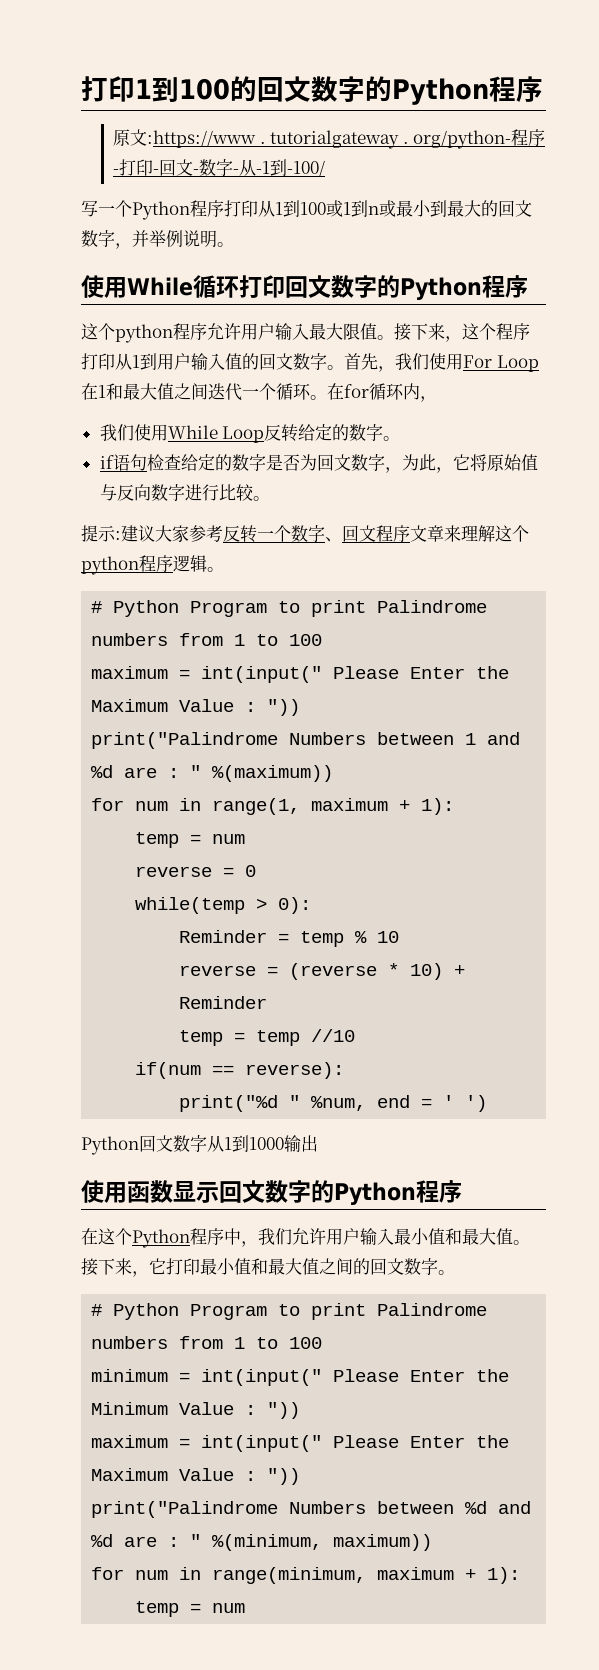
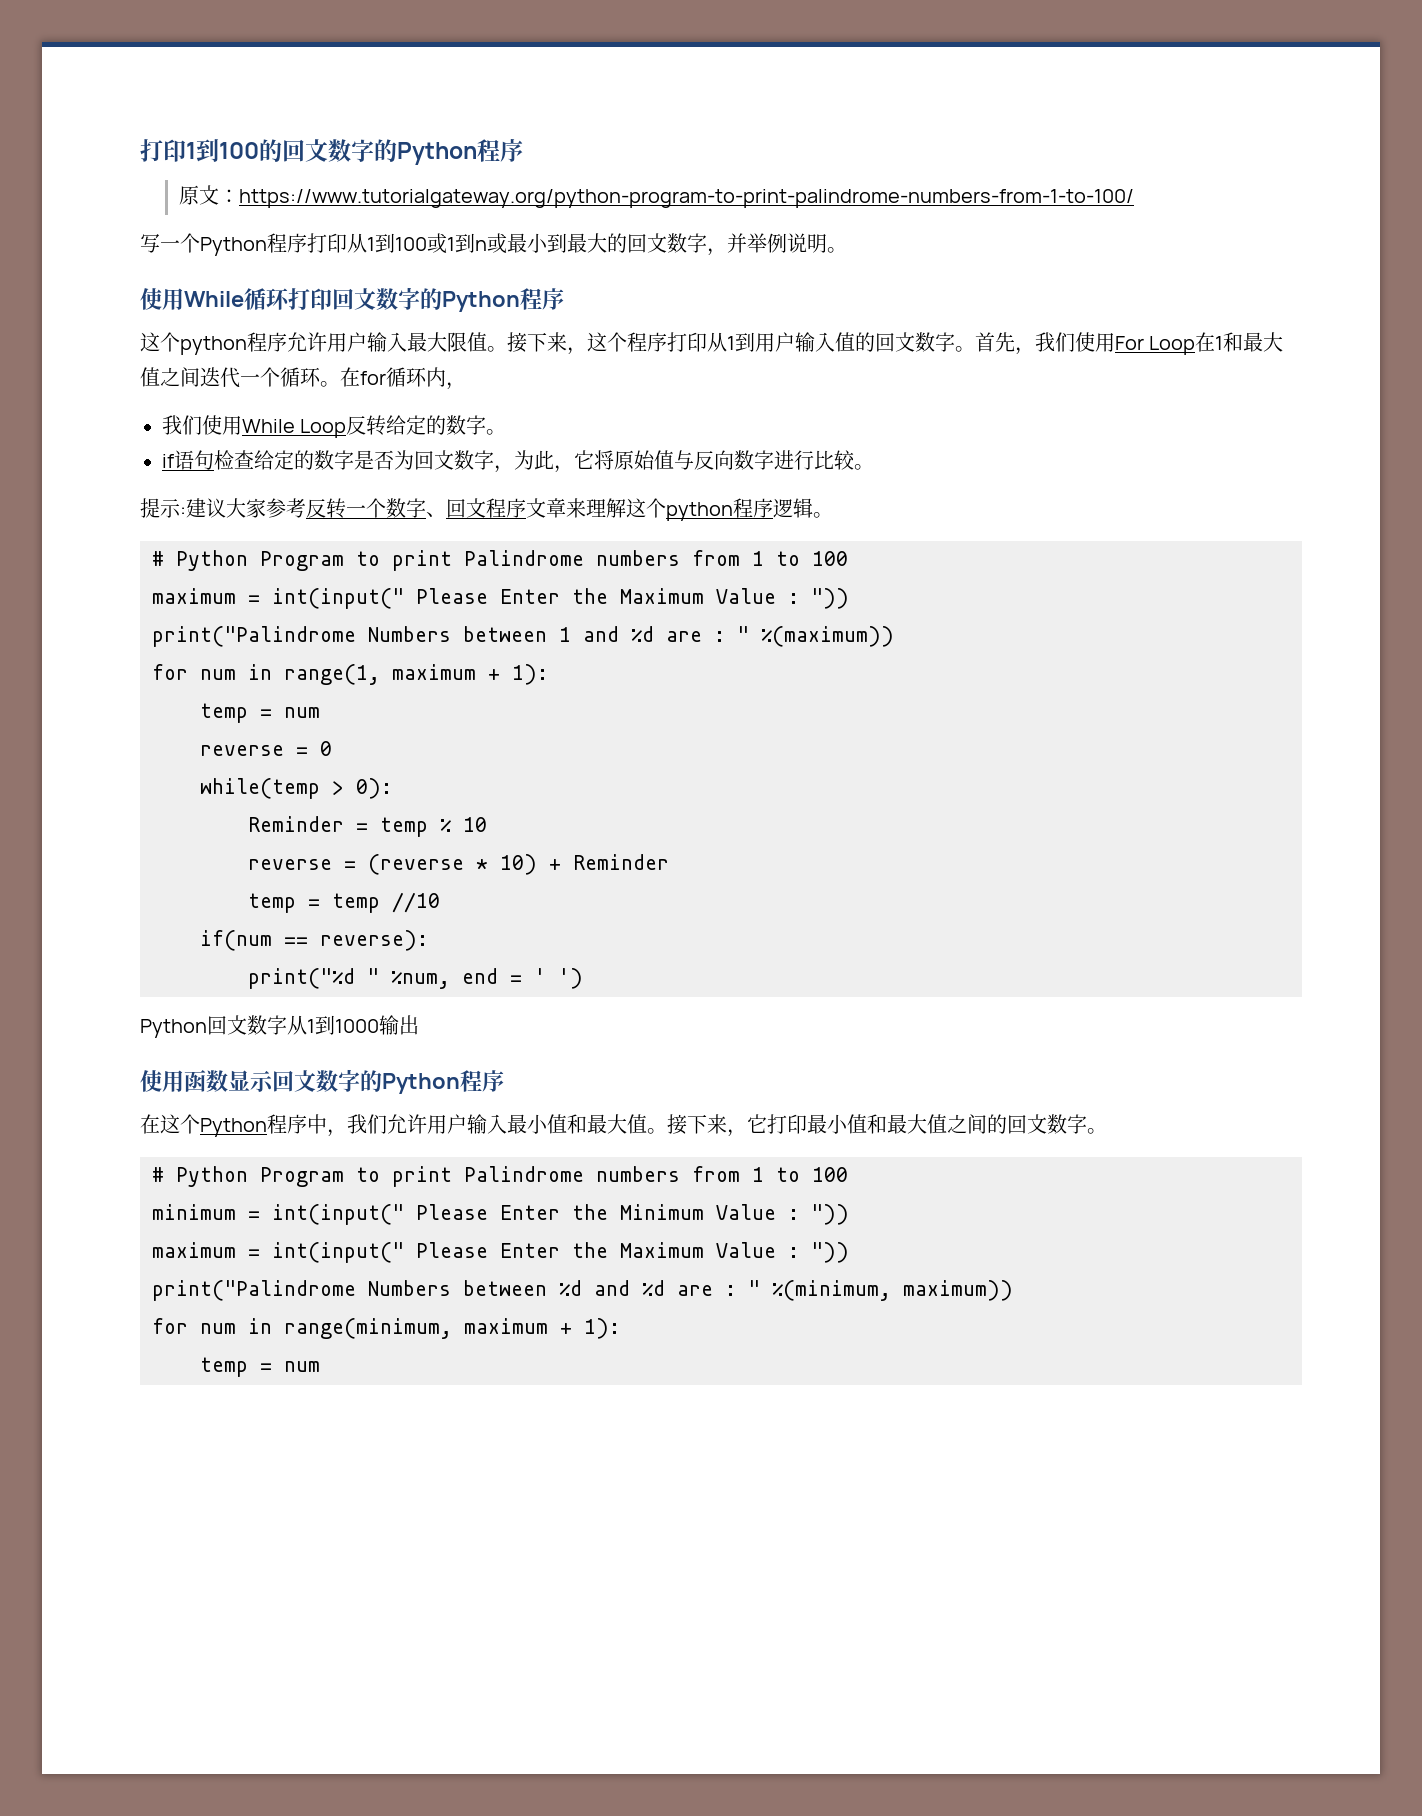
[146,129,546,149] [112,159,325,177] :https://www . tutorialgateway . org/python-程序-打印-回文-数字-从-1到-100/ -> [219,189,1135,208] ：https://www.tutorialgateway.org/python-program-to-print-palindrome-numbers-from-1-to-100/

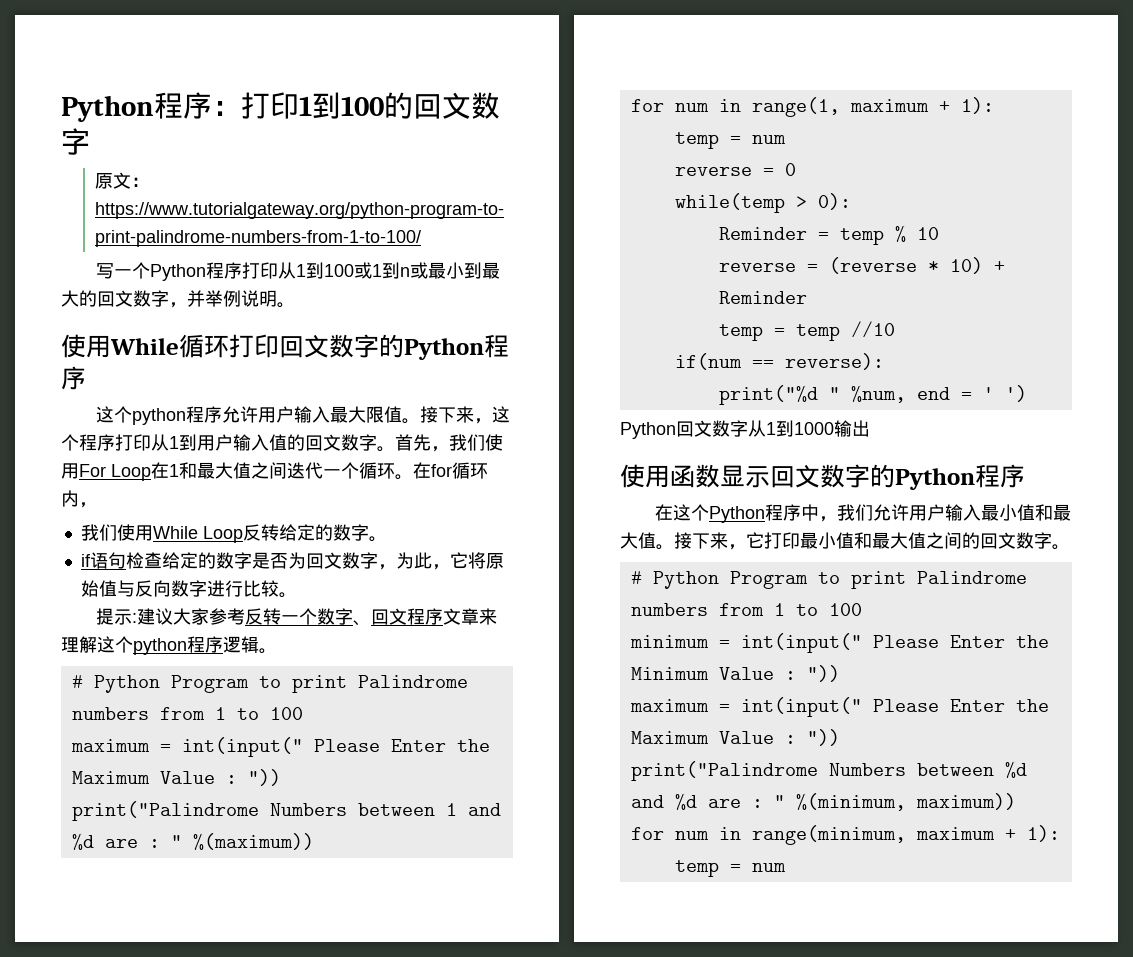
(140, 150) none -> [61,92,241,122] Python程序：
[374,139,523,165] 的Python程序 -> (90, 141) none

